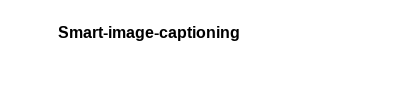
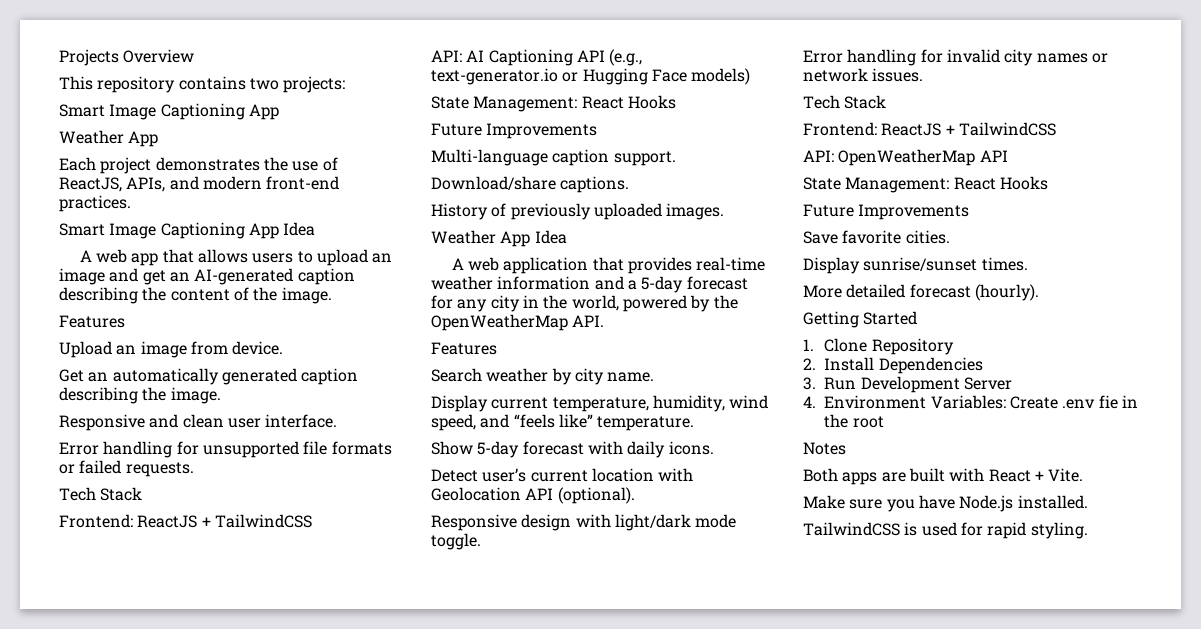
[58,26,240,41] Smart-image-captioning -> [59,49,195,66] [59,76,346,93] [59,103,279,120] [59,130,159,147] [59,157,338,174] [59,176,340,192] [59,195,131,212] [59,222,316,239] [79,249,393,266] [59,268,355,285] [59,287,332,304] [59,315,125,328] [59,341,284,358] [59,368,359,385] [59,387,221,404] [59,414,338,431] [59,441,392,458] [59,460,194,477] [59,487,143,501] [59,514,312,528] [431,49,643,66] [431,68,751,85] [431,95,676,112] [431,123,598,139] [431,149,676,166] [431,176,630,193] [431,203,725,220] [431,230,567,247] [451,257,766,274] [431,276,748,293] [431,295,738,312] [431,314,605,331] [431,342,497,355] [431,368,655,385] [431,395,769,412] [431,414,695,431] [431,441,714,458] [431,468,694,482] [431,487,635,504] [431,514,737,531] [431,533,481,550] [803,49,1108,66] [803,68,924,82] [803,95,887,109] [803,122,1056,136] [803,149,1008,166] [803,176,1048,193] [803,204,970,220] [803,230,950,244] [803,257,1028,274] [803,284,1039,301] [803,311,918,328] [803,338,954,355] [803,357,983,374] [803,376,1012,393] [803,395,1138,409] [824,414,884,428] [803,442,846,455] [803,468,1084,485] [803,495,1088,512] [803,522,1088,539] Projects Overview // This repository contains two projects: // Smart Image Captioning App // Weather App // Each project demonstrates the use of ReactJS, APIs, and modern front-end practices. // Smart Image Captioning App Idea // A web app that allows users to upload an image and get an AI-generated caption describing the content of the image. // Features // Upload an image from device. // Get an automatically generated caption describing the image. // Responsive and clean user interface. // Error handling for unsupported file formats or failed requests. // Tech Stack // Frontend: ReactJS + TailwindCSS // API: AI Captioning API (e.g., text-generator.io or Hugging Face models) // State Management: React Hooks // Future Improvements // Multi-language caption support. // Download/share captions. // History of previously uploaded images. // Weather App Idea // A web application that provides real-time weather information and a 5-day forecast for any city in the world, powered by the OpenWeatherMap API. // Features // Search weather by city name. // Display current temperature, humidity, wind speed, and “feels like” temperature. // Show 5-day forecast with daily icons. // Detect user’s current location with Geolocation API (optional). // Responsive design with light/dark mode toggle. // Error handling for invalid city names or network issues. // Tech Stack // Frontend: ReactJS + TailwindCSS // API: OpenWeatherMap API // State Management: React Hooks // Future Improvements // Save favorite cities. // Display sunrise/sunset times. // More detailed forecast (hourly). // Getting Started // 1. Clone Repository // 2. Install Dependencies // 3. Run Development Server // 4. Environment Variables: Create .env fie in the root // Notes // Both apps are built with React + Vite. // Make sure you have Node.js installed. // TailwindCSS is used for rapid styling.

